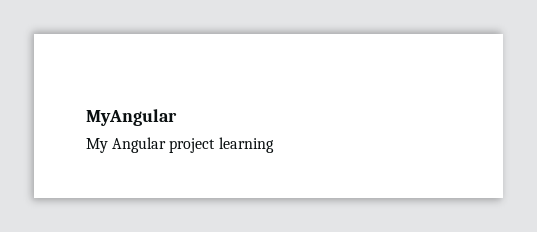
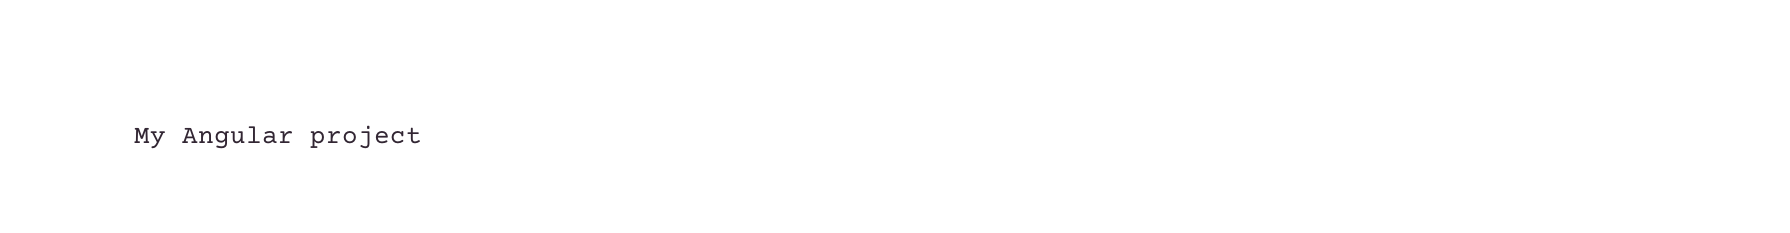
[86,109,177,126] MyAngular // -> (134, 138) none
[218,137,274,153] learning -> (422, 137) none

